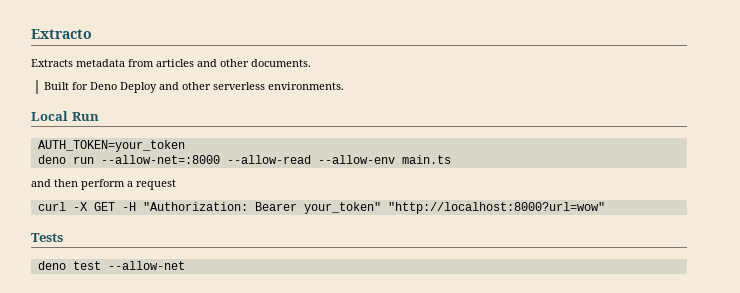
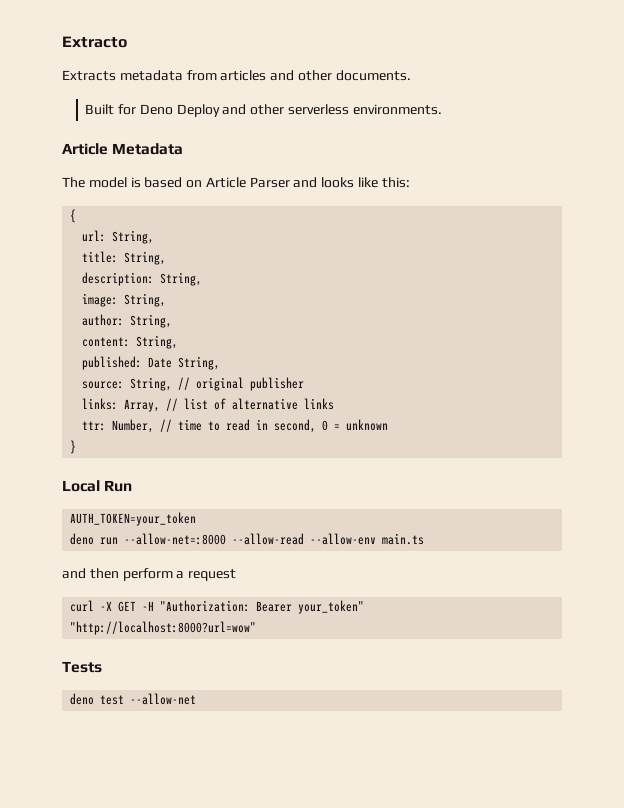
(345, 86) none -> [62,143,184,155] [62,177,410,188] [70,209,77,223] [82,230,155,244] [82,251,167,265] [82,272,203,286] [82,293,167,307] [82,314,173,328] [82,335,179,349] [82,356,221,370] [82,377,305,391] [82,398,335,412] [82,419,389,433] [70,440,77,454] // Article Metadata // The model is based on Article Parser and looks like this: // { // url: String, // title: String, // description: String, // image: String, // author: String, // content: String, // published: Date String, // source: String, // original publisher // links: Array, // list of alternative links // ttr: Number, // time to read in second, 0 = unknown // }

